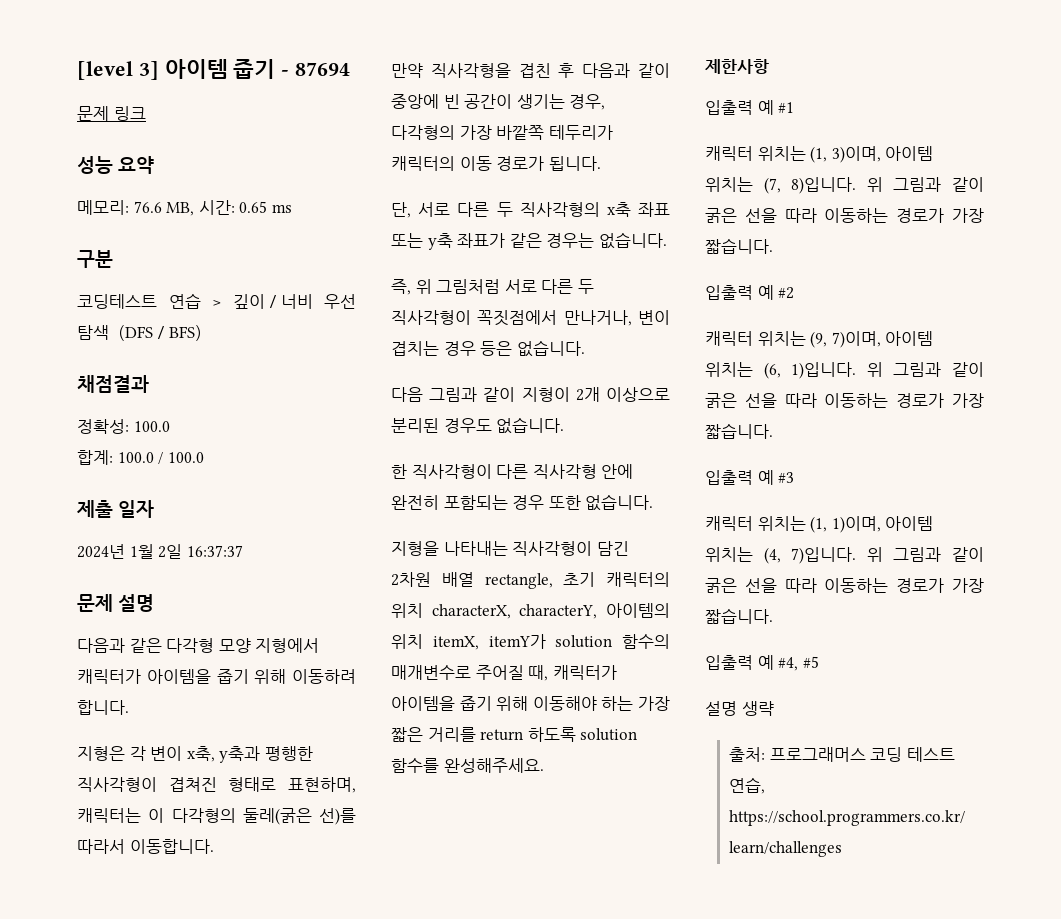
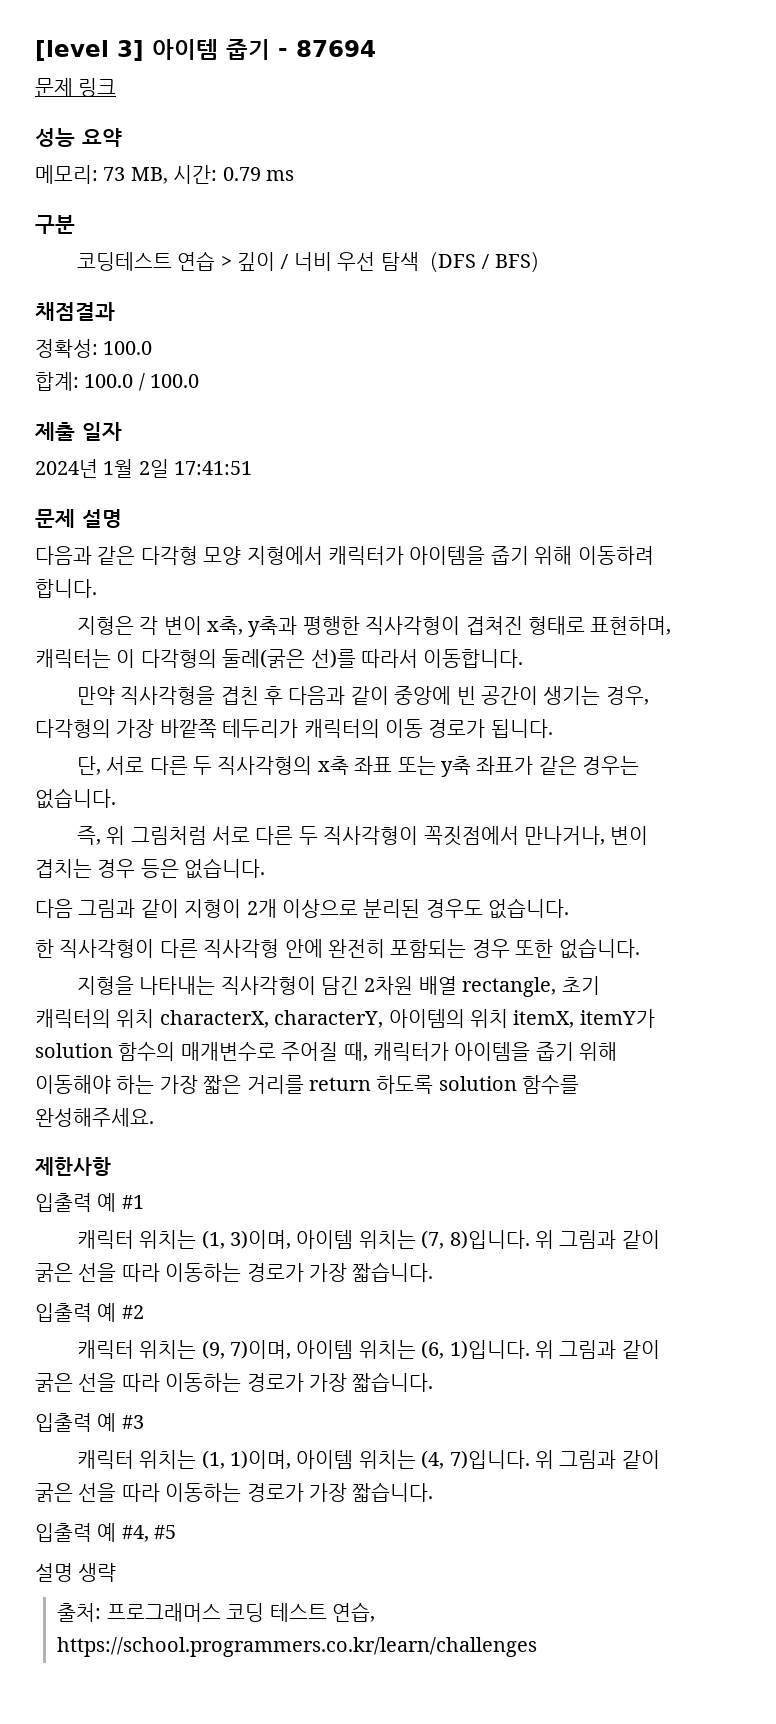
[133,201,162,213] 76.6 -> [103,167,126,181] 73
[239,201,268,213] 0.65 -> [222,167,261,181] 0.79
[186,545,243,557] 16:37:37 -> [174,461,253,475] 17:41:51

